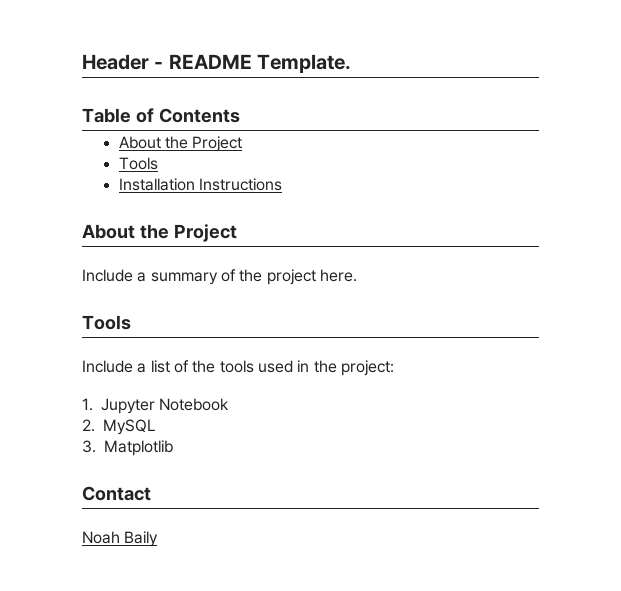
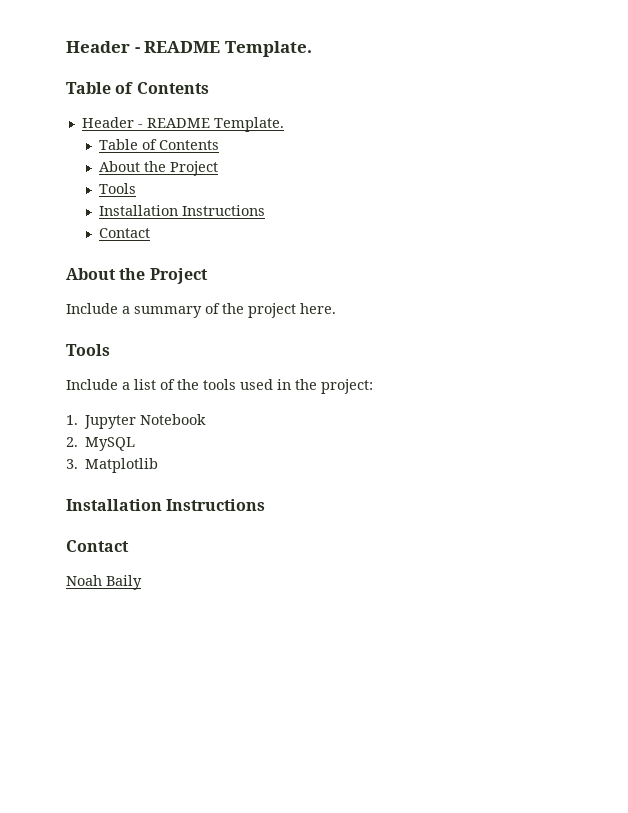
[82,54,352,73] [82,108,240,123] Header - README Template. // Table of Contents -> [66,41,312,57] [66,82,209,94] [81,117,284,132] [98,139,219,150] Header - README Template. // Table of Contents // Header - README Template. // Table of Contents
(282, 184) none -> [98,228,150,238] // Contact
(173, 448) none -> [66,499,266,511] // Installation Instructions

